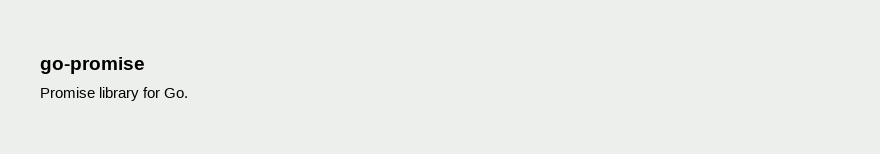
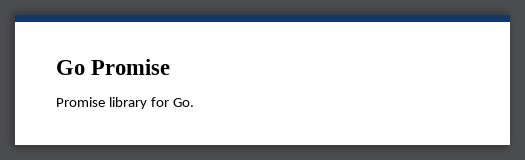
[40,57,145,74] go-promise -> [56,59,171,75] Go Promise

